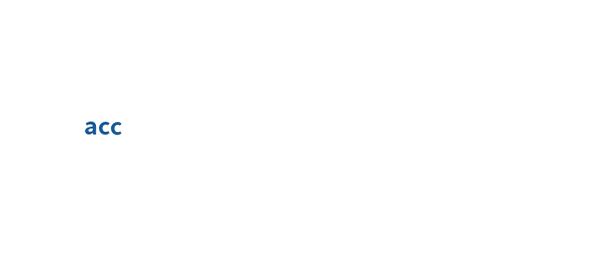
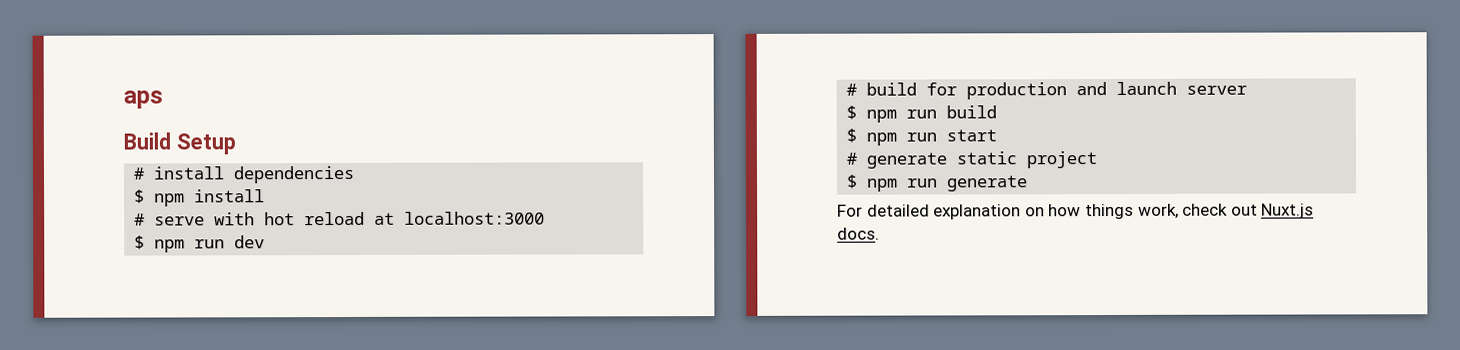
[83,121,123,136] acc -> [123,90,163,109] [123,132,236,155] [133,165,356,184] [134,189,266,207] [134,211,546,226] [134,235,266,253] [846,81,1248,100] [846,105,998,123] [846,128,998,146] [846,151,1098,169] [846,174,1029,192] [837,203,1315,220] [837,227,880,240] aps // Build Setup // # install dependencies // $ npm install // # serve with hot reload at localhost:3000 // $ npm run dev // # build for production and launch server // $ npm run build // $ npm run start // # generate static project // $ npm run generate // For detailed explanation on how things work, check out Nuxt.js docs.

